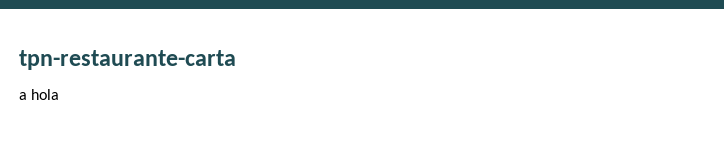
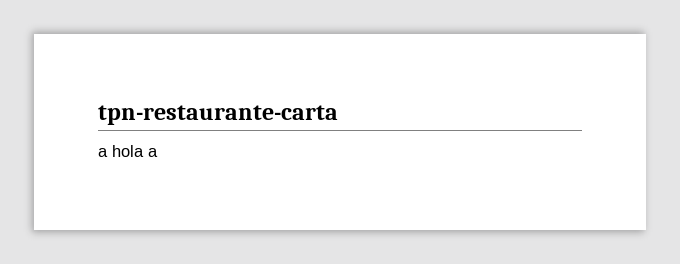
(60, 94) none -> [148,148,158,157] a

